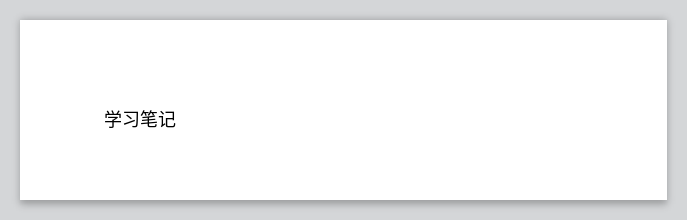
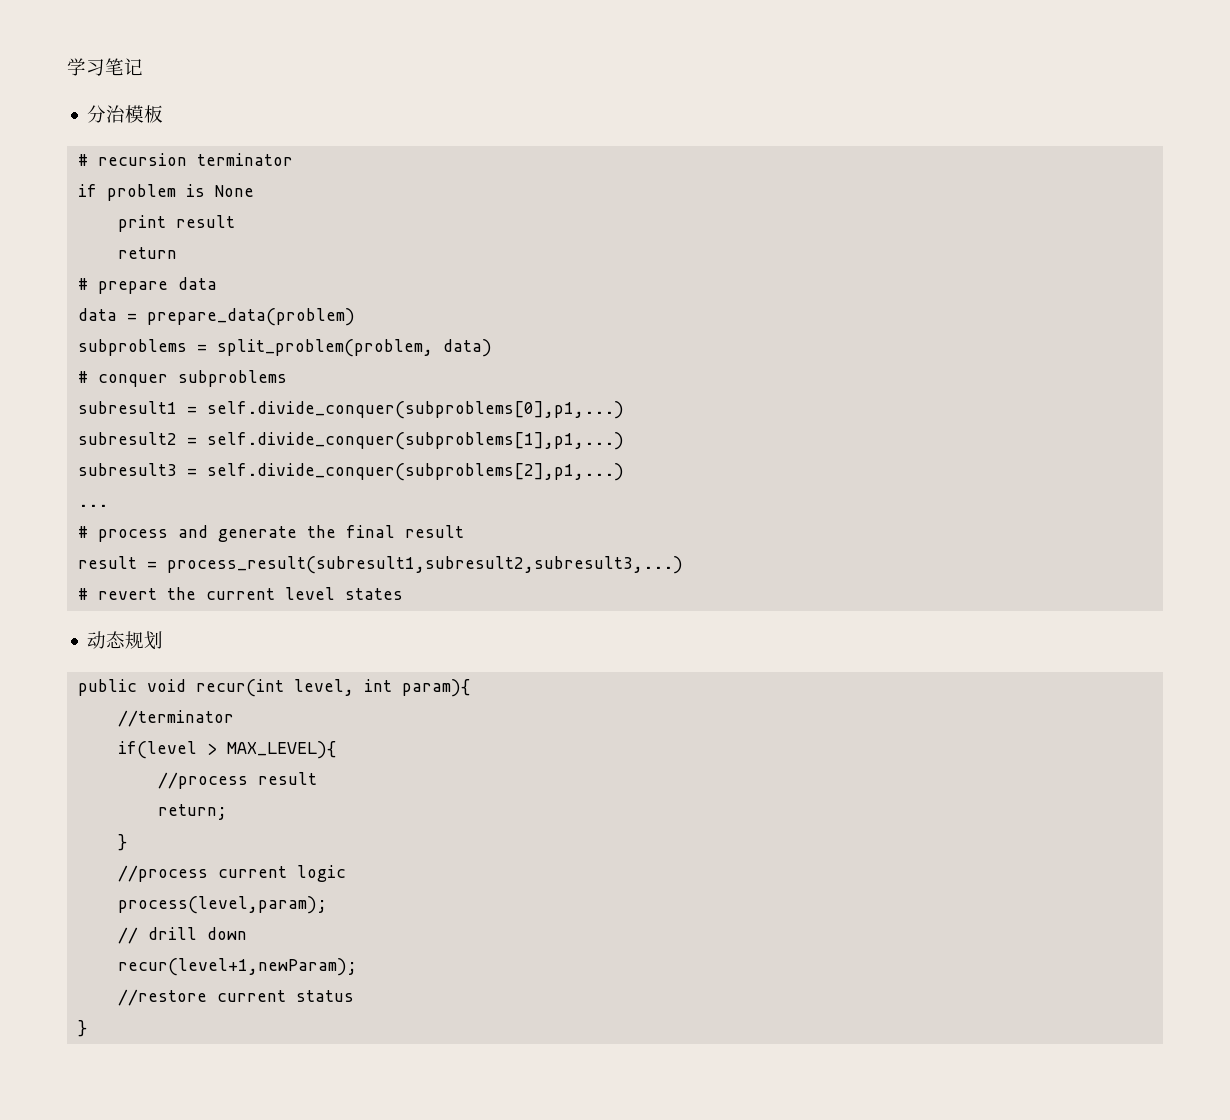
(176, 119) none -> [87,105,164,123] [78,153,294,166] [78,184,255,201] [118,215,236,232] [118,247,178,259] [78,277,218,294] [78,308,356,326] [78,339,493,357] [78,370,288,387] [78,401,625,419] [78,432,625,450] [78,463,625,481] [78,504,109,507] [78,525,465,542] [78,556,684,574] [78,587,404,600] [87,631,164,650] [78,679,471,697] [118,710,235,727] [118,741,337,759] [158,772,318,789] [158,804,228,820] [118,834,128,851] [118,865,347,882] [118,896,328,914] [118,927,248,944] [118,958,358,976] [118,989,355,1006] [78,1020,88,1037] // 分治模板 // # recursion terminator // if problem is None // print result // return // # prepare data // data = prepare_data(problem) // subproblems = split_problem(problem, data) // # conquer subproblems // subresult1 = self.divide_conquer(subproblems[0],p1,...) // subresult2 = self.divide_conquer(subproblems[1],p1,...) // subresult3 = self.divide_conquer(subproblems[2],p1,...) // ... // # process and generate the final result // result = process_result(subresult1,subresult2,subresult3,...) // # revert the current level states // 动态规划 // public void recur(int level, int param){ // //terminator // if(level > MAX_LEVEL){ // //process result // return; // } // //process current logic // process(level,param); // // drill down // recur(level+1,newParam); // //restore current status // }

